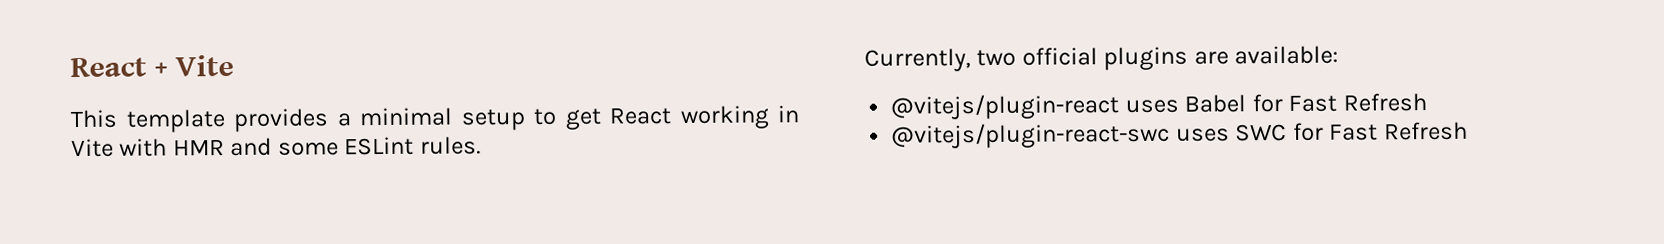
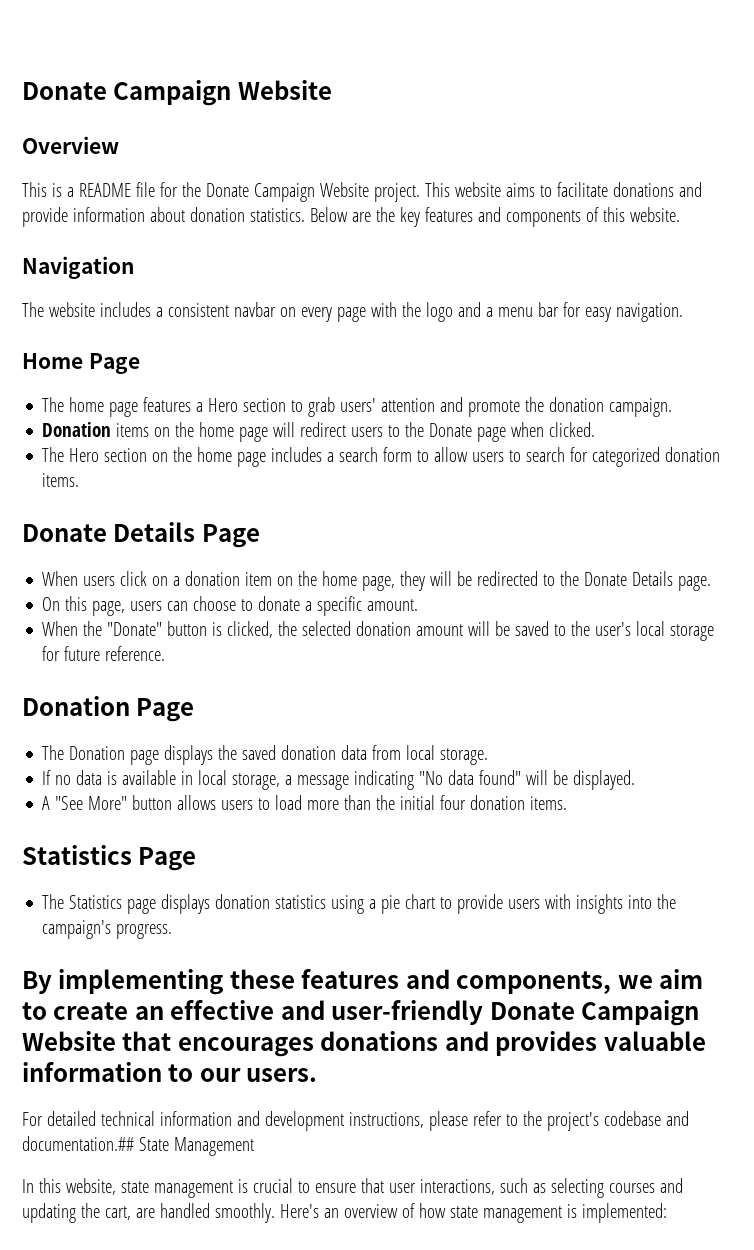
[70,54,235,78] [70,105,800,133] [71,136,481,158] [864,45,1340,72] [890,93,1427,120] [891,121,1468,149] React + Vite // This template provides a minimal setup to get React working in Vite with HMR and some ESLint rules. // Currently, two official plugins are available: // @vitejs/plugin-react uses Babel for Fast Refresh // @vitejs/plugin-react-swc uses SWC for Fast Refresh -> [22,80,332,106] [22,136,119,154] [22,182,702,202] [22,207,680,227] [22,256,134,279] [22,302,683,322] [22,353,140,374] [42,397,673,417] [42,422,596,442] [42,447,721,467] [42,473,80,487] [22,522,260,548] [42,571,712,591] [42,596,419,616] [42,621,715,641] [42,646,166,661] [22,696,195,722] [42,745,489,765] [42,770,636,790] [42,795,568,810] [22,845,197,871] [42,894,677,914] [42,920,173,939] [22,969,704,995] [22,1000,700,1026] [22,1031,706,1057] [22,1062,318,1082] [22,1111,689,1131] [22,1136,254,1156] [22,1178,683,1198] [22,1203,667,1223] Donate Campaign Website // Overview // This is a README file for the Donate Campaign Website project. This website aims to facilitate donations and provide information about donation statistics. Below are the key features and components of this website. // Navigation // The website includes a consistent navbar on every page with the logo and a menu bar for easy navigation. // Home Page // The home page features a Hero section to grab users' attention and promote the donation campaign. // Donation items on the home page will redirect users to the Donate page when clicked. // The Hero section on the home page includes a search form to allow users to search for categorized donation items. // Donate Details Page // When users click on a donation item on the home page, they will be redirected to the Donate Details page. // On this page, users can choose to donate a specific amount. // When the "Donate" button is clicked, the selected donation amount will be saved to the user's local storage for future reference. // Donation Page // The Donation page displays the saved donation data from local storage. // If no data is available in local storage, a message indicating "No data found" will be displayed. // A "See More" button allows users to load more than the initial four donation items. // Statistics Page // The Statistics page displays donation statistics using a pie chart to provide users with insights into the campaign's progress. // By implementing these features and components, we aim to create an effective and user-friendly Donate Campaign Website that encourages donations and provides valuable information to our users. // For detailed technical information and development instructions, please refer to the project's codebase and documentation.## State Management // In this website, state management is crucial to ensure that user interactions, such as selecting courses and updating the cart, are handled smoothly. Here's an overview of how state management is implemented:

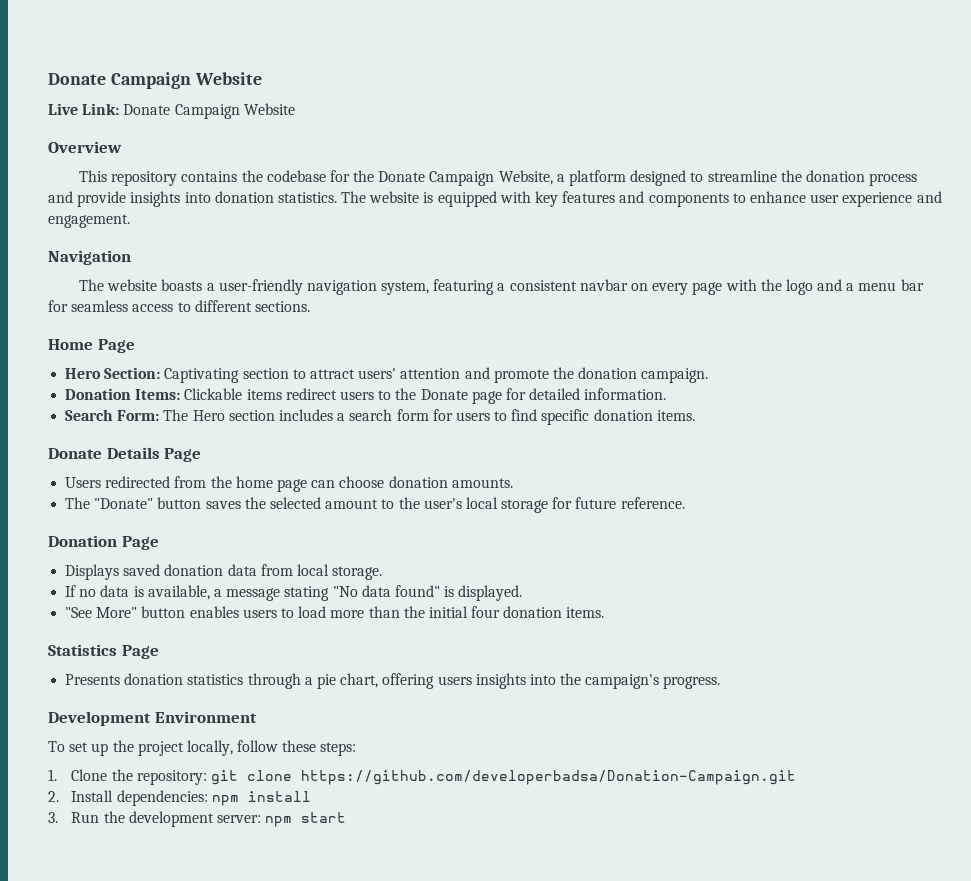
[22,80,332,106] [22,136,119,154] [22,182,702,202] [22,207,680,227] [22,256,134,279] [22,302,151,317] Donate Campaign Website // Overview // This is a README file for the Donate Campaign Website project. This website aims to facilitate donations and provide information about donation statistics. Below are the key features and components of this website. // Navigation // The website includes -> [48,72,262,89] [48,103,295,119] [48,141,122,153] [78,170,918,186] [48,191,942,207] [48,214,130,228] [48,250,131,265] [78,279,495,295] Donate Campaign Website // Live Link: Donate Campaign Website // Overview // This repository contains the codebase for the Donate Campaign Website, a platform designed to streamline the donation process and provide insights into donation statistics. The website is equipped with key features and components to enhance user experience and engagement. // Navigation // The website boasts a user-friendly navigation system, featuring
[584,303,683,322] [22,353,140,374] [42,397,239,417] easy navigation. // Home Page // The home page features a Hero -> [71,300,310,312] [48,339,135,353] [65,367,240,383] seamless access to different sections. // Home Page // Hero Section: Captivating
[308,397,336,417] grab -> [309,369,355,379] attract
[116,422,296,442] items on the home page will -> [135,388,282,400] Items: Clickable items
[511,422,596,437] [42,447,661,467] when clicked. // The Hero section on the home page includes a search form to allow users to search for categorized -> [505,388,667,400] [65,409,590,425] for detailed information. // Search Form: The Hero section includes a search form for users to find specific
[42,571,712,591] [42,596,419,616] [42,621,550,638] When users click on a donation item on the home page, they will be redirected to the Donate Details page. // On this page, users can choose to donate a specific amount. // When the "Donate" button is clicked, the selected donation amount will be saved -> [65,476,513,492] [65,497,379,509] Users redirected from the home page can choose donation amounts. // The "Donate" button saves the selected amount
[42,745,238,765] The Donation page displays the -> [65,564,120,580] Displays
[122,770,281,790] available in local storage, -> [147,585,210,600] available,
[354,770,415,790] indicating -> [284,586,330,601] stating
[526,770,569,785] will be -> [444,586,455,597] is
[42,796,51,810] A -> (523, 593) none
[177,795,217,810] allows -> [189,606,239,618] enables
[42,894,211,914] The Statistics page displays -> [65,674,121,685] Presents
[331,895,365,914] using -> [247,673,301,689] through
[405,894,572,914] chart to provide users with -> [340,673,472,689] chart, offering users
[22,969,704,995] [22,1000,700,1026] [22,1031,706,1057] [22,1062,318,1082] [22,1111,689,1131] [22,1136,254,1156] [22,1178,683,1198] [22,1203,667,1223] By implementing these features and components, we aim to create an effective and user-friendly Donate Campaign Website that encourages donations and provides valuable information to our users. // For detailed technical information and development instructions, please refer to the project's codebase and documentation.## State Management // In this website, state management is crucial to ensure that user interactions, such as selecting courses and updating the cart, are handled smoothly. Here's an overview of how state management is implemented: -> [48,711,257,726] [48,740,357,756] [48,769,797,785] [48,790,311,806] [48,811,347,827] Development Environment // To set up the project locally, follow these steps: // 1. Clone the repository: git clone https://github.com/developerbadsa/Donation-Campaign.git // 2. Install dependencies: npm install // 3. Run the development server: npm start

